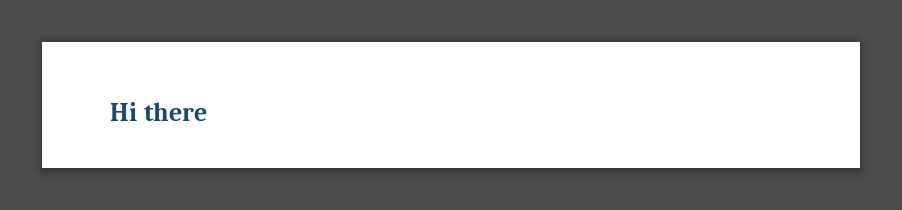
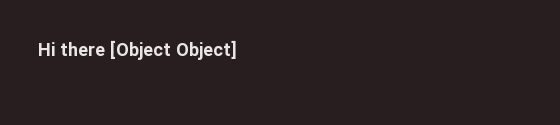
(207, 111) none -> [109,40,237,60] [Object Object]

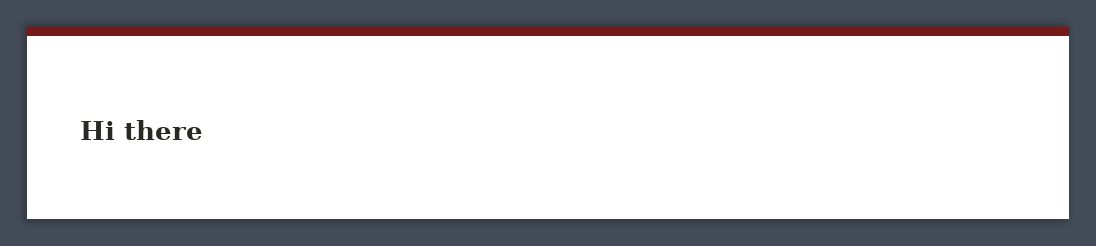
[109,40,237,60] [Object Object] -> (203, 130) none

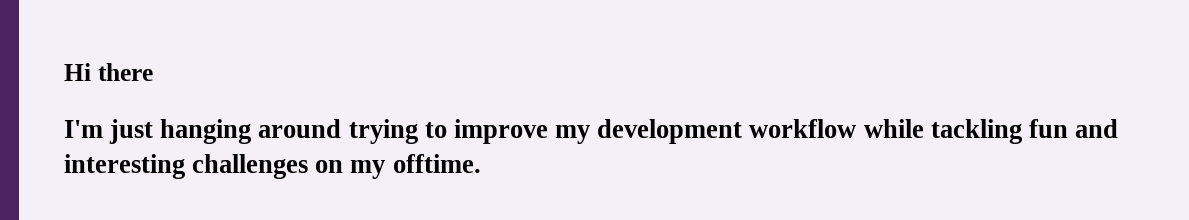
(203, 130) none -> [64,119,1119,144] [64,154,481,179] // I'm just hanging around trying to improve my development workflow while tackling fun and interesting challenges on my offtime.

